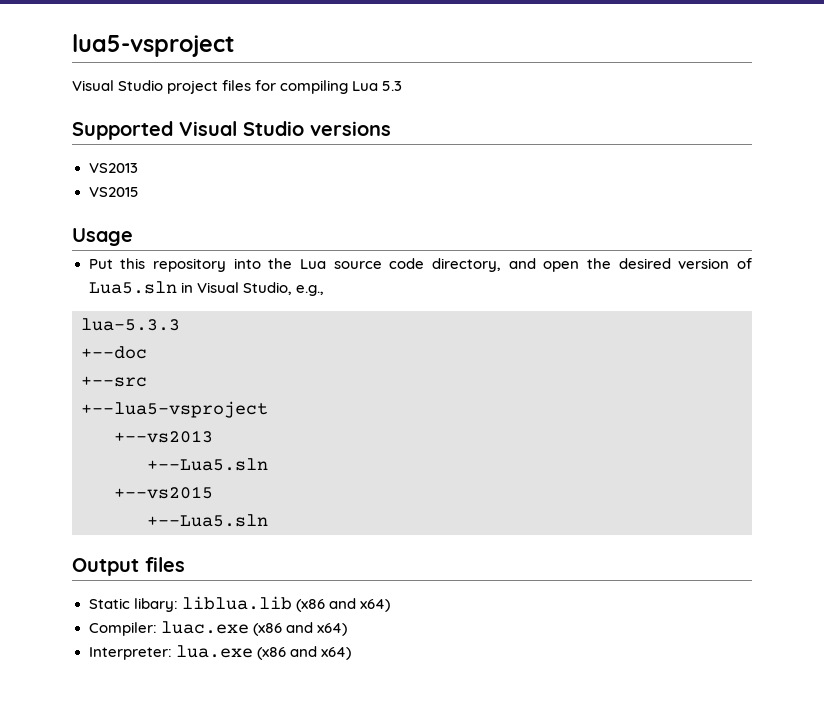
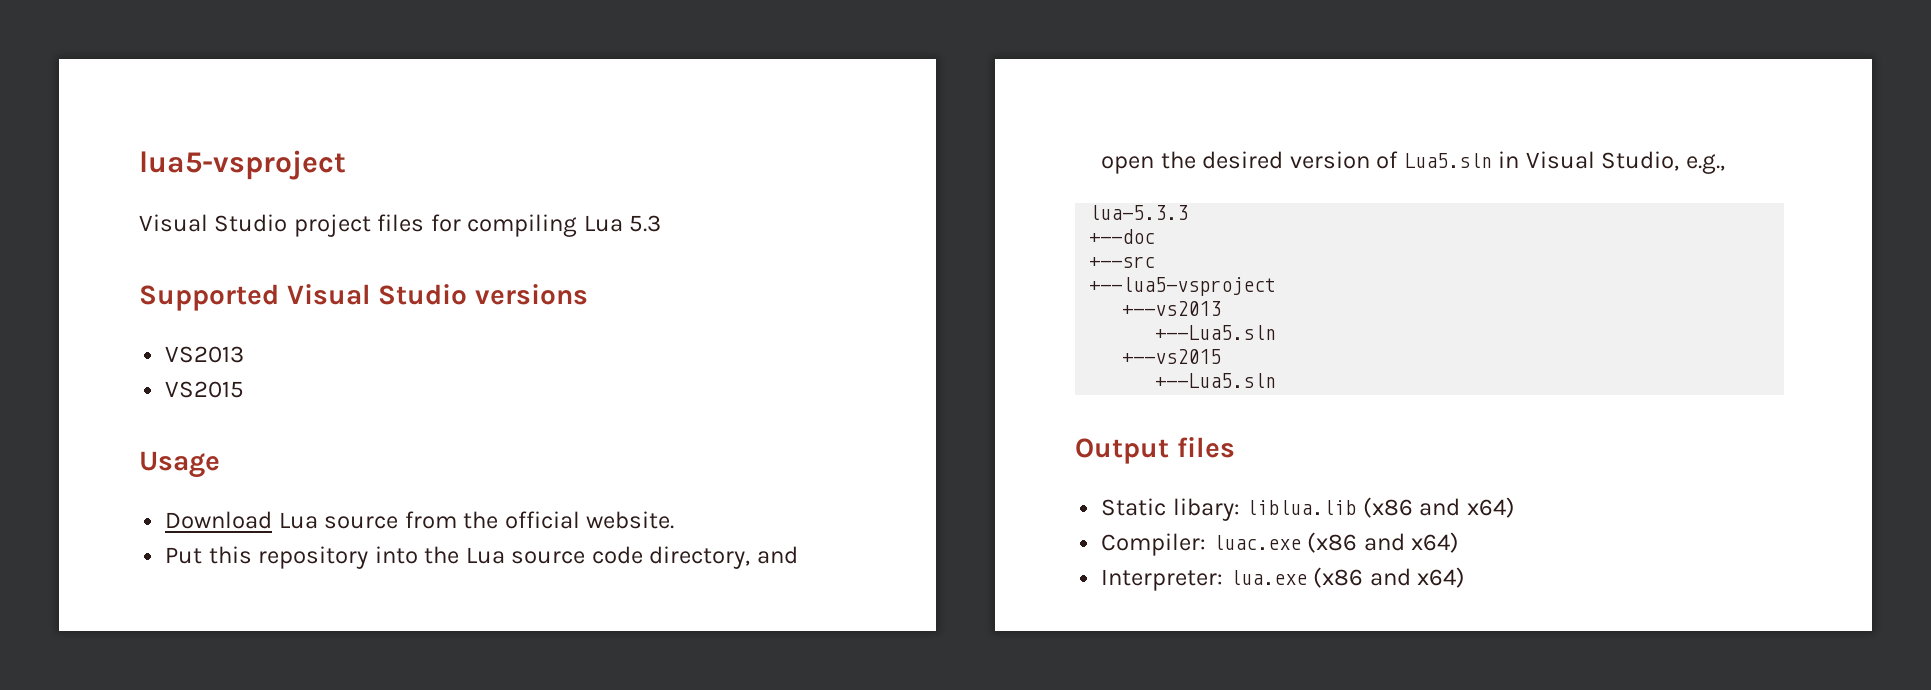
(133, 237) none -> [165,511,675,529] // Download Lua source from the official website.

